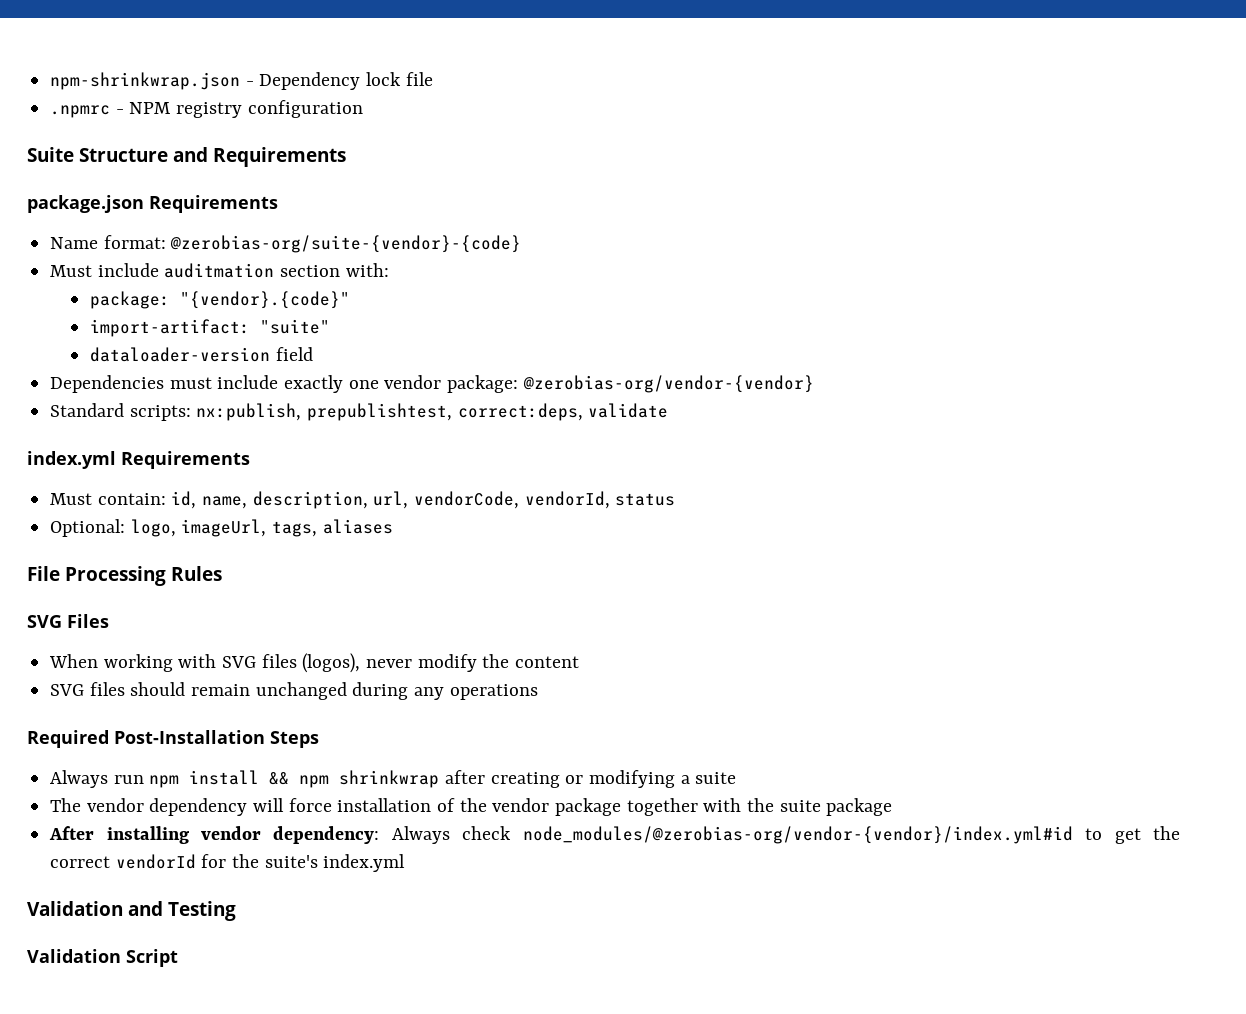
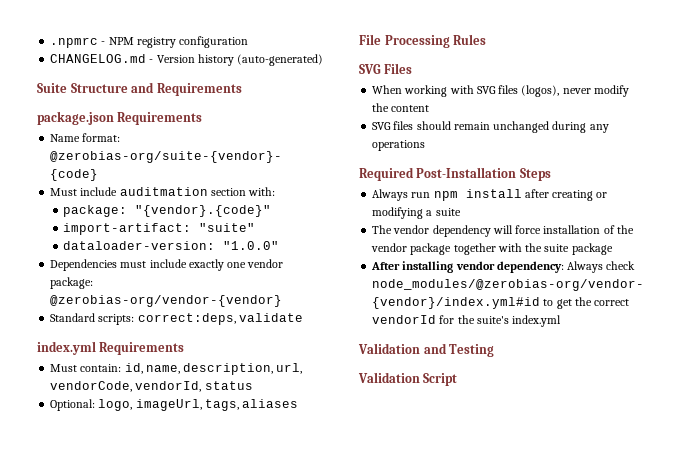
[50,72,433,90] npm-shrinkwrap.json - Dependency lock file // -> (50, 42) none
(363, 109) none -> [50,54,324,66] // CHANGELOG.md - Version history (auto-generated)
[89,347,313,362] dataloader-version field -> [63,241,280,250] dataloader-version: "1.0.0"
[196,403,453,421] nx:publish, prepublishtest, -> (135, 319) none
[269,770,440,788] && npm shrinkwrap -> (522, 193) none

